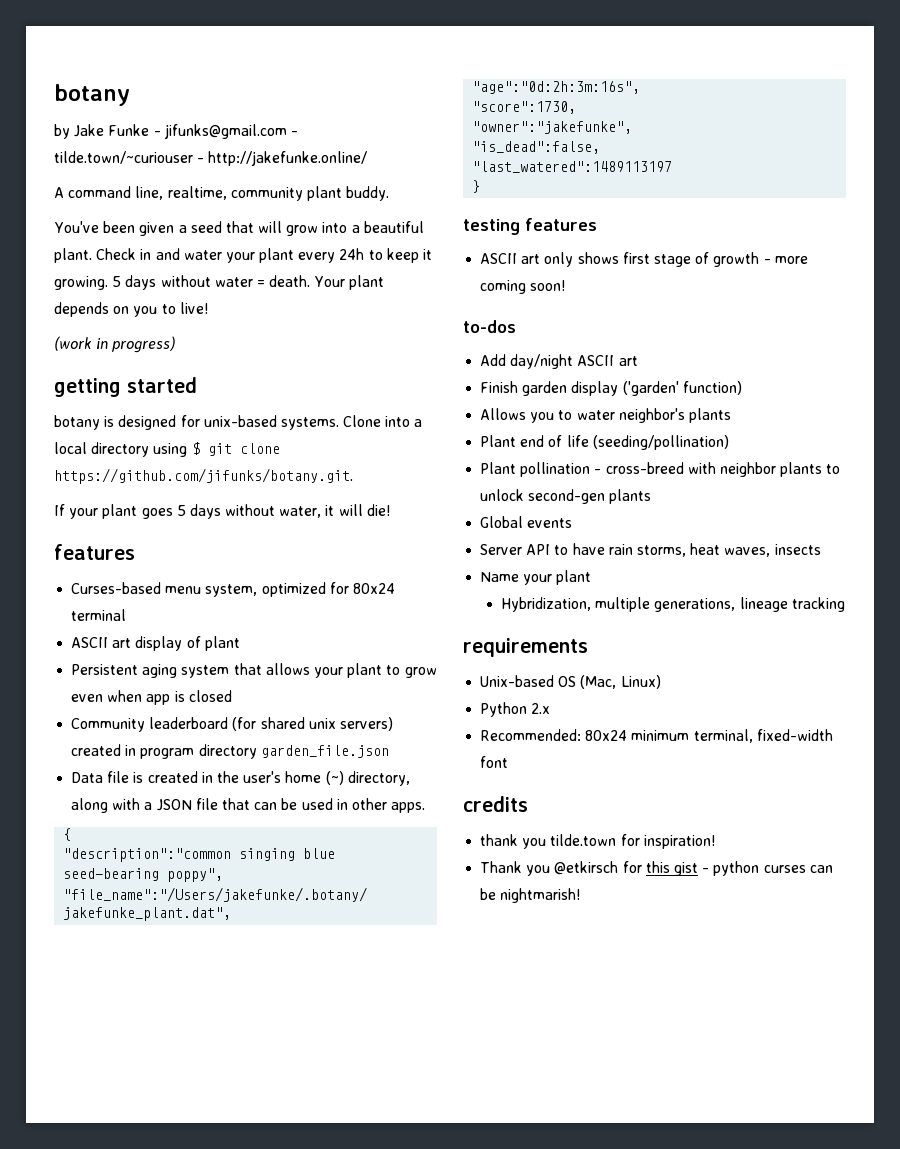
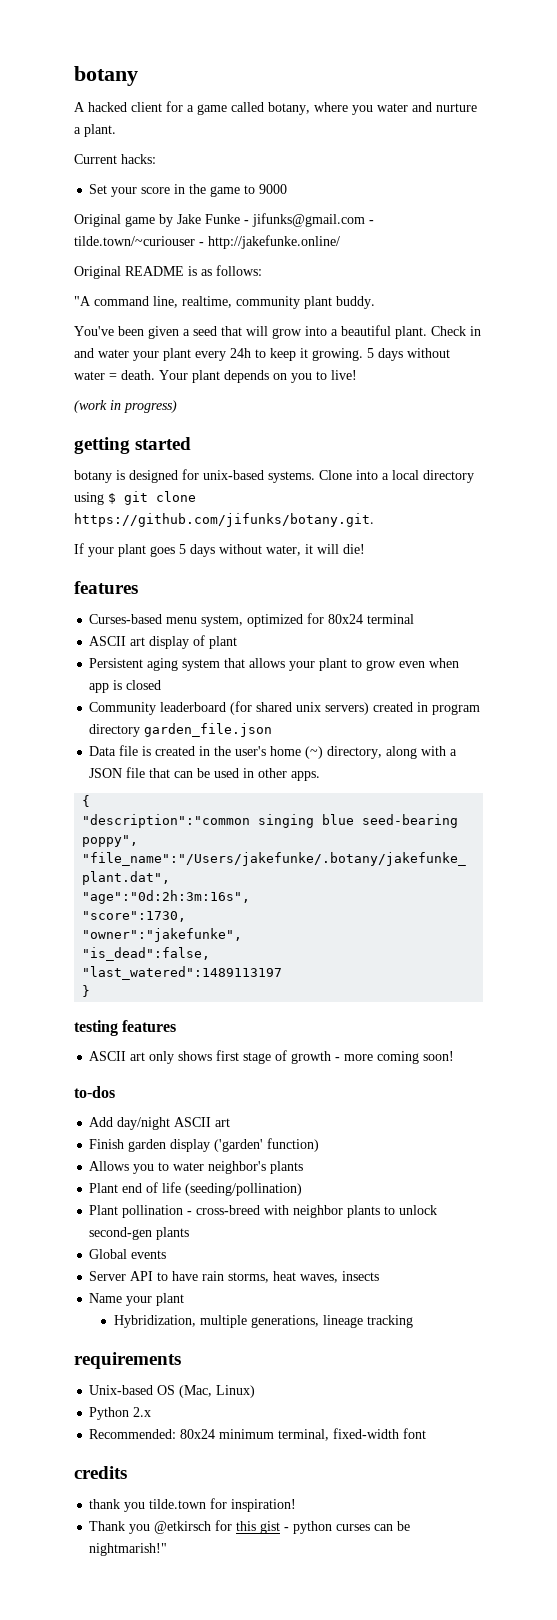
(130, 95) none -> [74,101,477,115] [74,124,116,137] [74,154,156,164] [89,184,288,197] [74,214,155,227] A hacked client for a game called botany, where you water and nurture a plant. // Current hacks: // Set your score in the game to 9000 // Original game
[54,187,64,198] A -> [74,265,262,279] [74,296,91,306] Original README is as follows: // "A
[500,888,581,903] nightmarish! -> [89,1543,168,1556] nightmarish!"

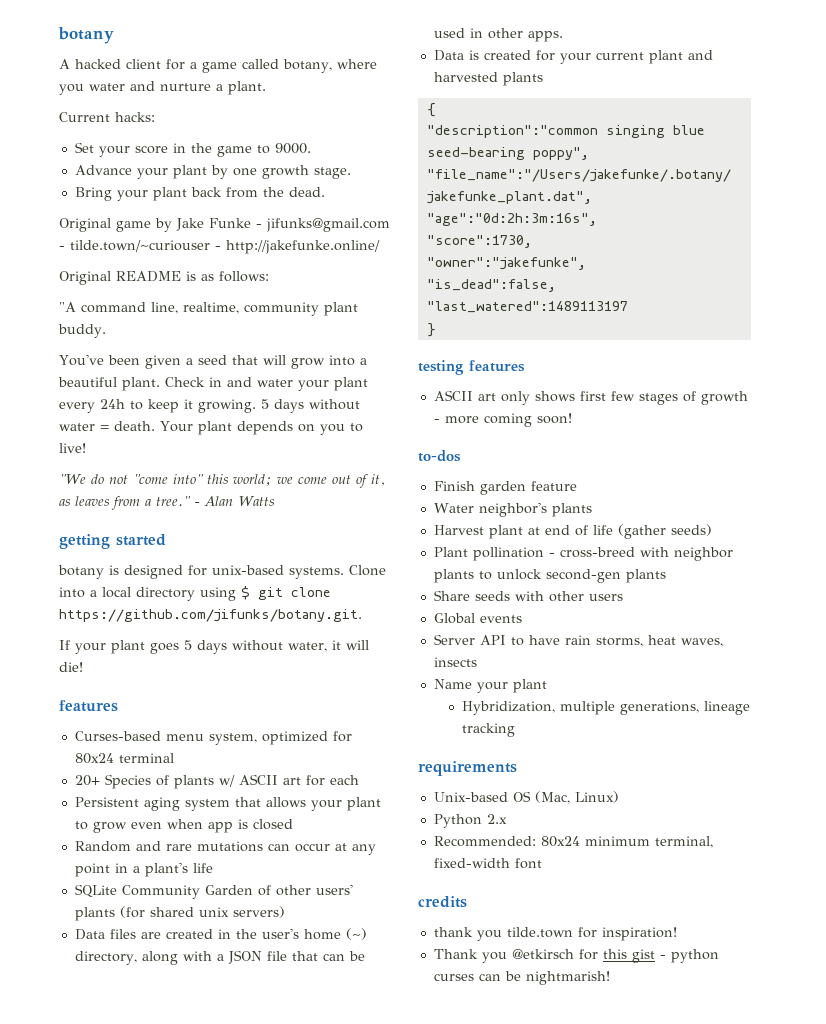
[259,184,288,194] 9000 -> [274,143,311,154] [74,165,351,179] [74,187,325,201] 9000. // Advance your plant by one growth stage. // Bring your plant back from the dead.
[74,400,177,413] (work in progress) -> [59,474,385,488] [59,496,275,510] "We do not "come into" this world; we come out of it, as leaves from a tree." - Alan Watts
[89,635,238,649] ASCII art display of plant -> [74,774,359,789] 20+ Species of plants w/ ASCII art for each
[89,702,227,715] Community leaderboard -> [74,841,376,855] [74,862,213,877] [74,884,353,899] [74,907,115,921] Random and rare mutations can occur at any point in a plant's life // SQLite Community Garden of other users' plants
[373,702,481,715] [89,723,273,737] [89,745,152,756] created in program directory garden_file.json // Data file is -> [74,929,161,940] // Data files are
(321, 776) none -> [433,50,713,64] [433,72,543,86] // Data is created for your current plant and harvested plants
[243,1052,272,1064] stage -> [610,391,678,405] few stages
[89,1117,231,1130] [89,1138,320,1152] [89,1161,205,1174] Add day/night ASCII art // Finish garden display ('garden' function) // Allows you to water -> [433,481,577,495] [433,503,474,513] Finish garden feature // Water
[89,1183,119,1193] Plant -> [433,525,540,539] Harvest plant at
[185,1183,303,1196] (seeding/pollination) -> [617,524,712,539] (gather seeds)
(190, 1233) none -> [433,590,623,602] // Share seeds with other users
[89,1543,168,1556] nightmarish!" -> [525,971,610,985] nightmarish!

